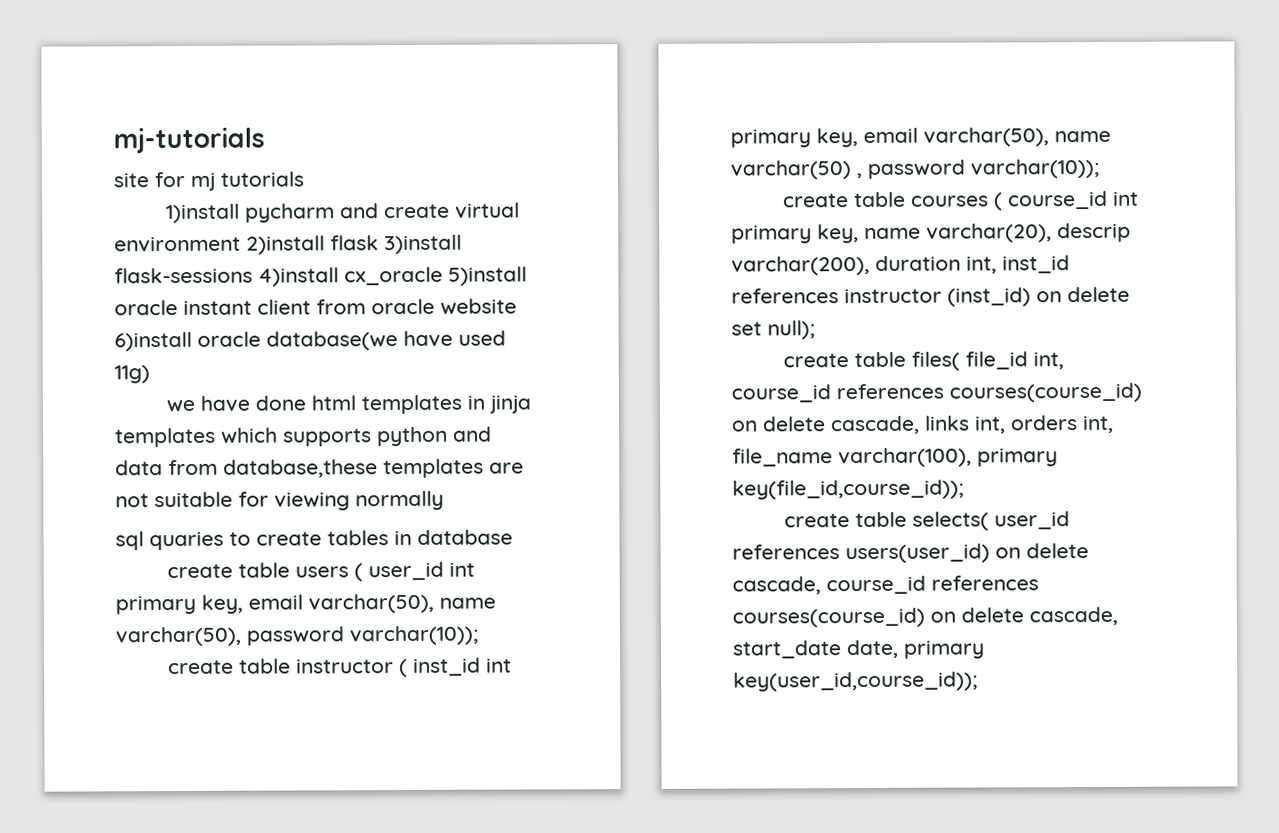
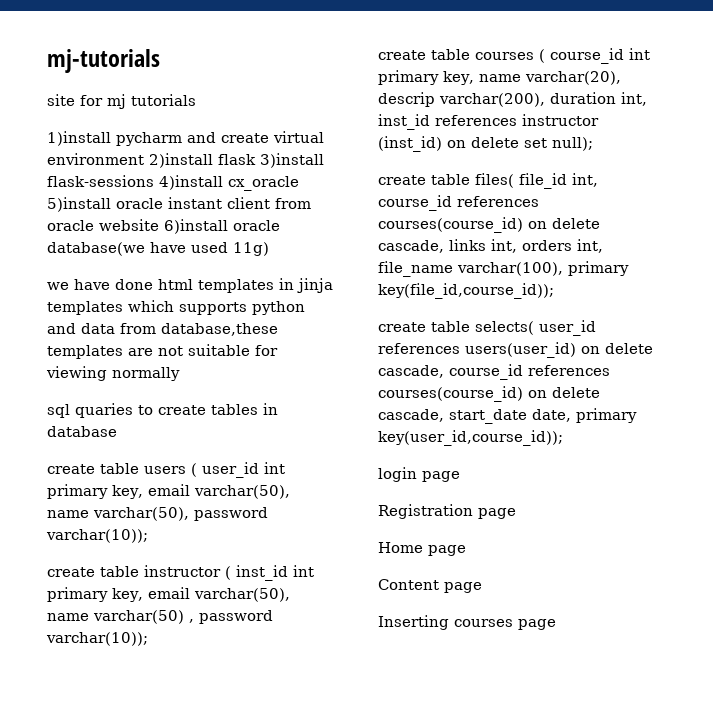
(978, 681) none -> [378,467,460,482] [378,504,516,519] [378,542,466,556] [378,579,482,593] [378,615,556,630] // login page // Registration page // Home page // Content page // Inserting courses page

